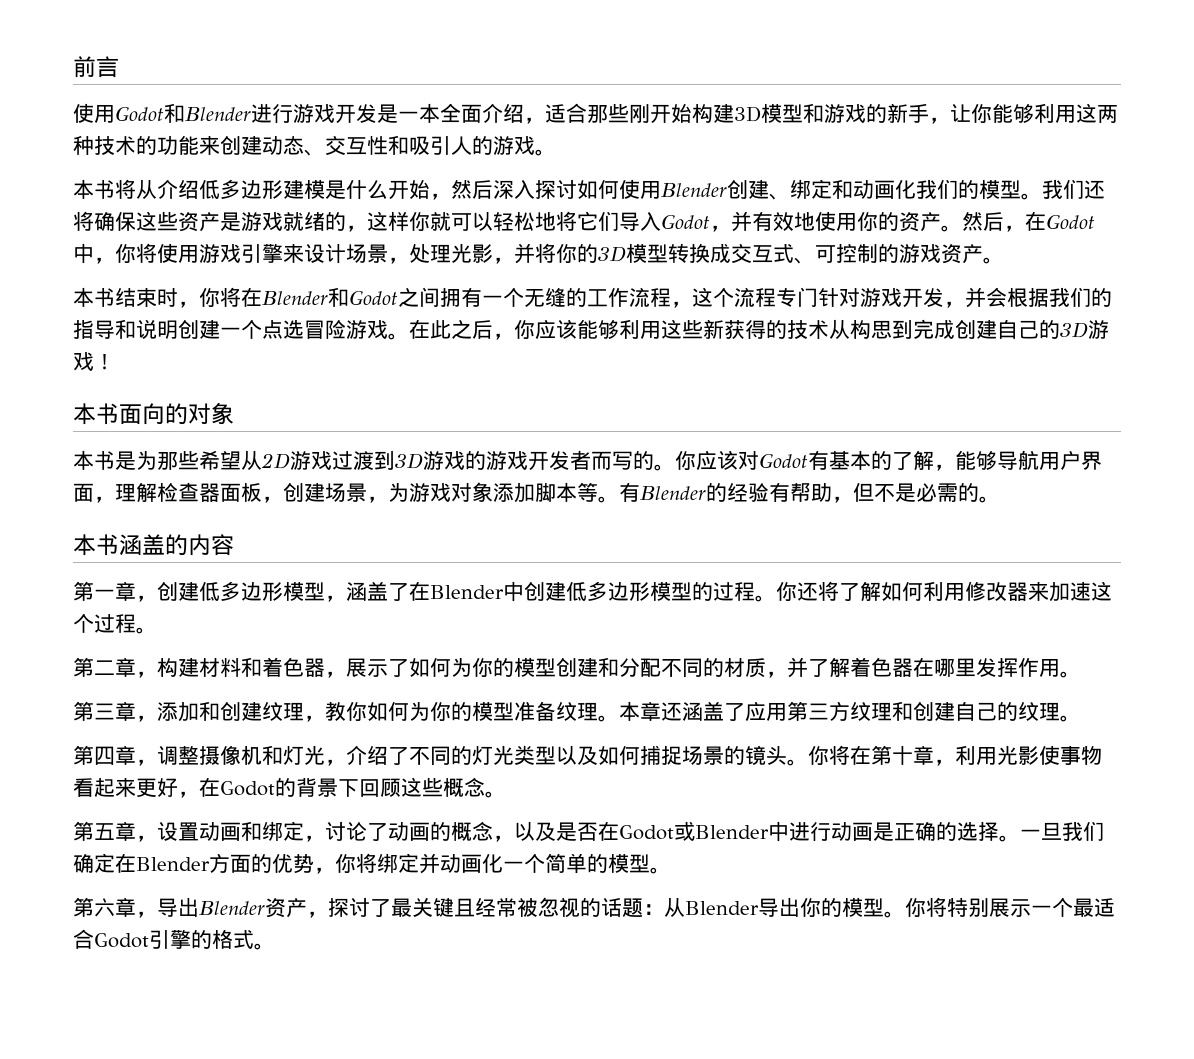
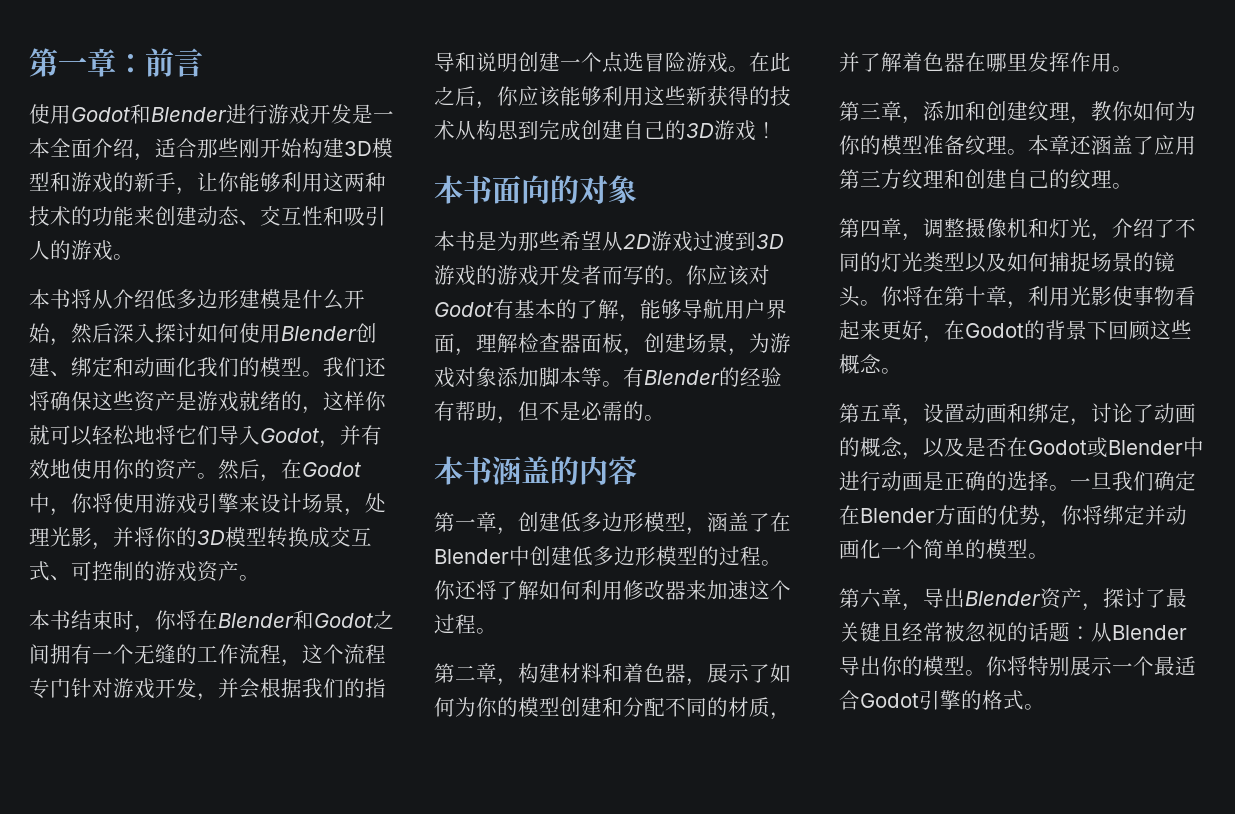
(73, 67) none -> [29,48,145,77] 第一章：

